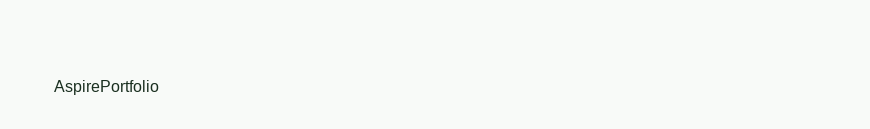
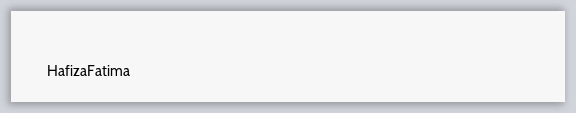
[54,80,159,95] AspirePortfolio -> [47,65,130,76] HafizaFatima

